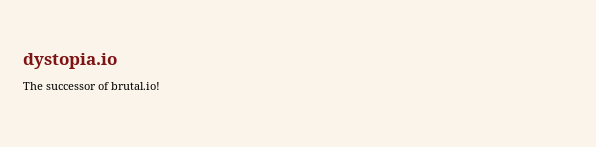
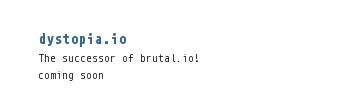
(160, 86) none -> [38,71,104,81] // coming soon

